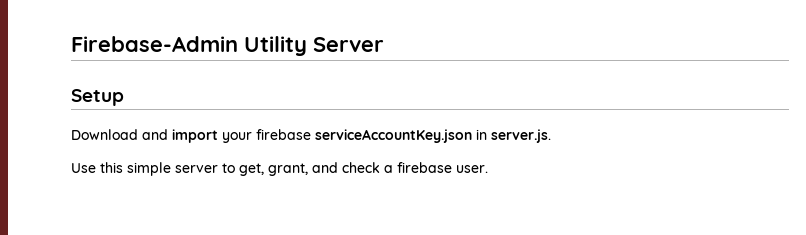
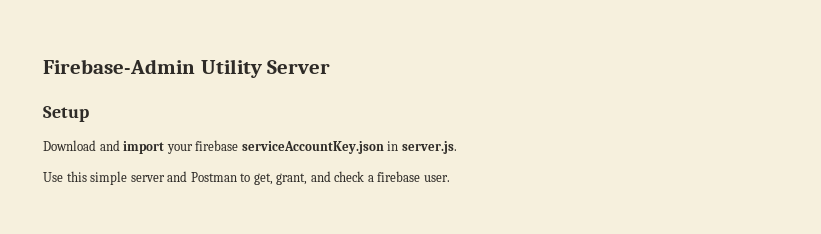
(218, 169) none -> [167,171,237,182] and Postman

